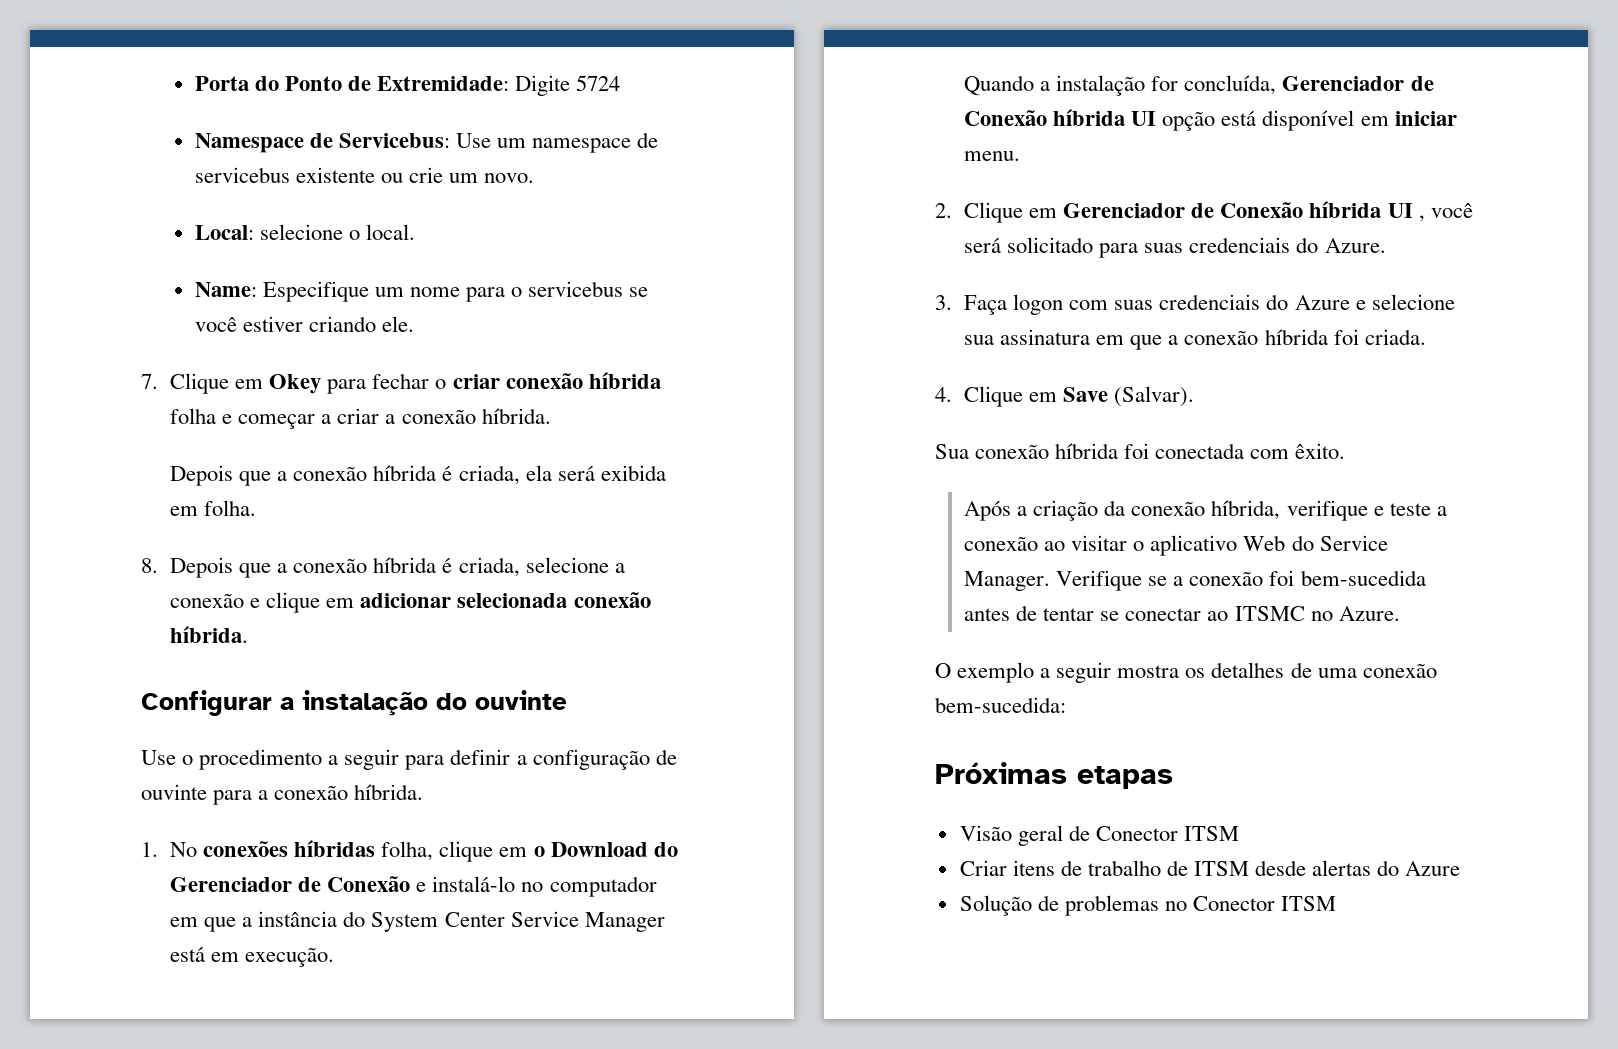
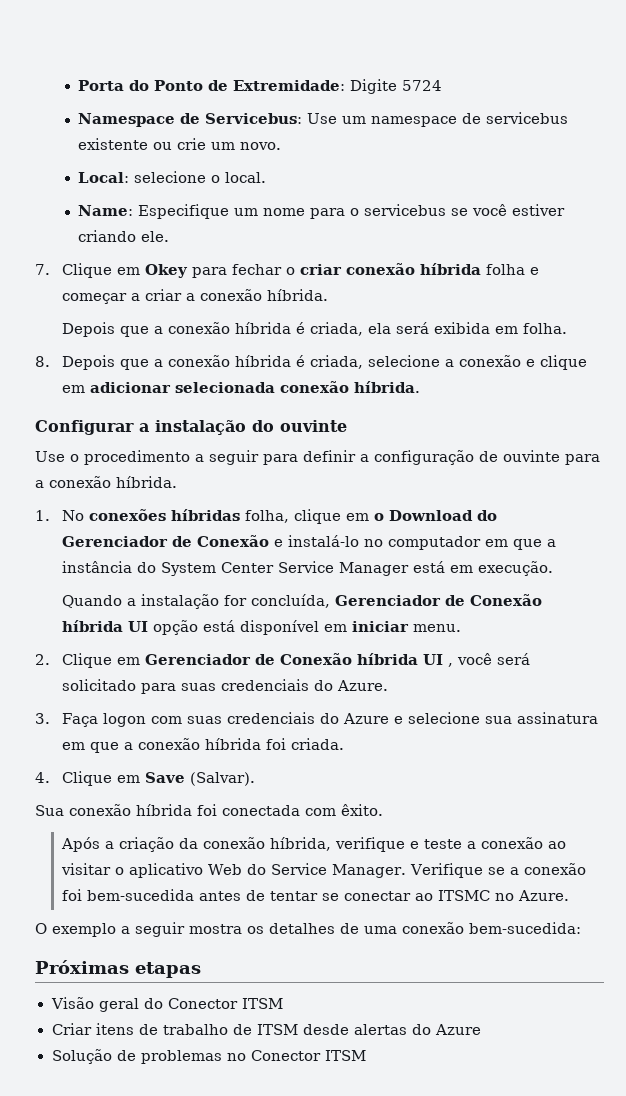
[1068,825,1090,841] de -> [143,998,163,1009] do

